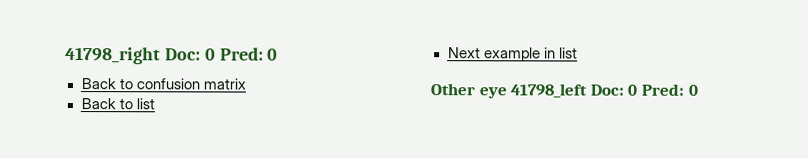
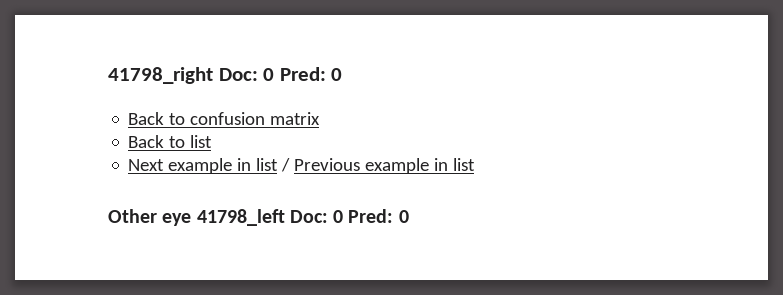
(578, 53) none -> [281,158,476,174] / Previous example in list

